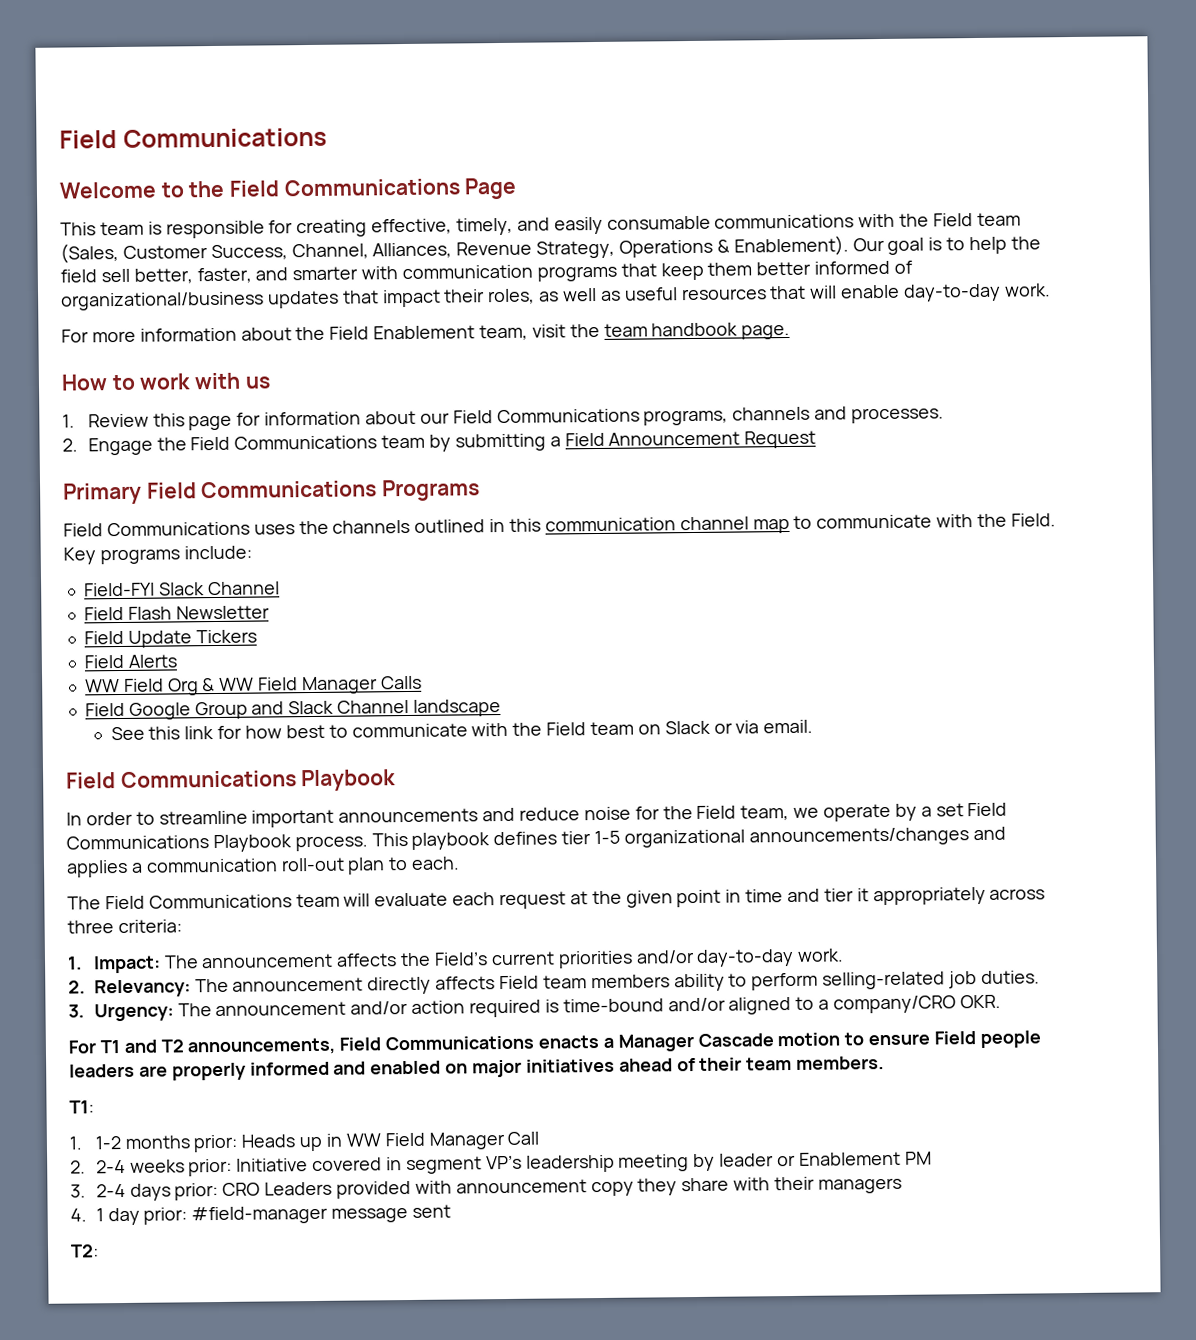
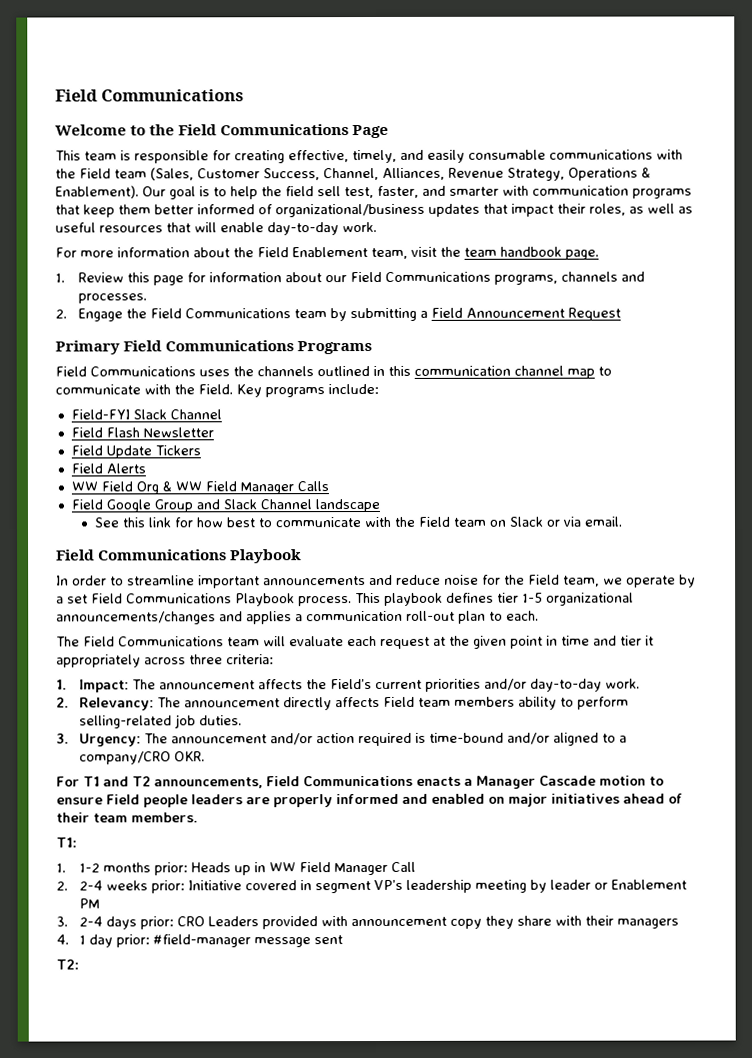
[133,268,193,284] better, -> [344,187,374,199] test,
[61,372,271,391] // How to work with us -> (599, 254) none

